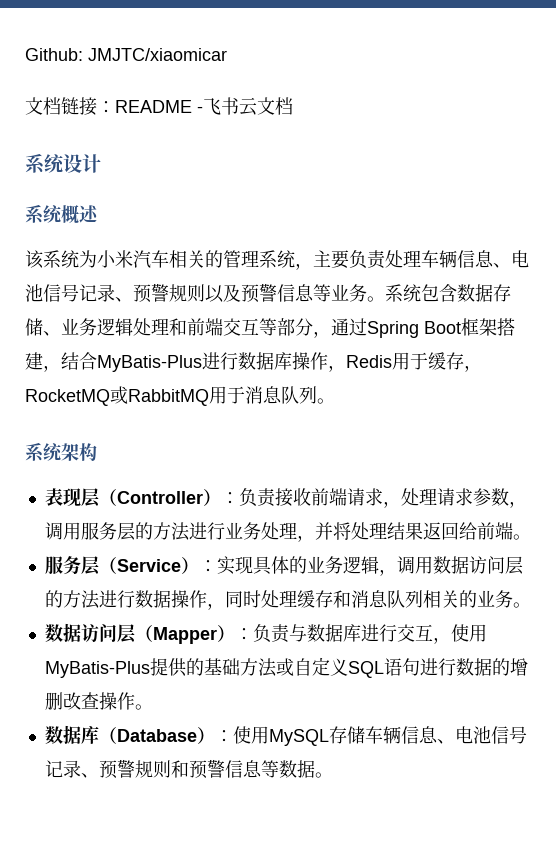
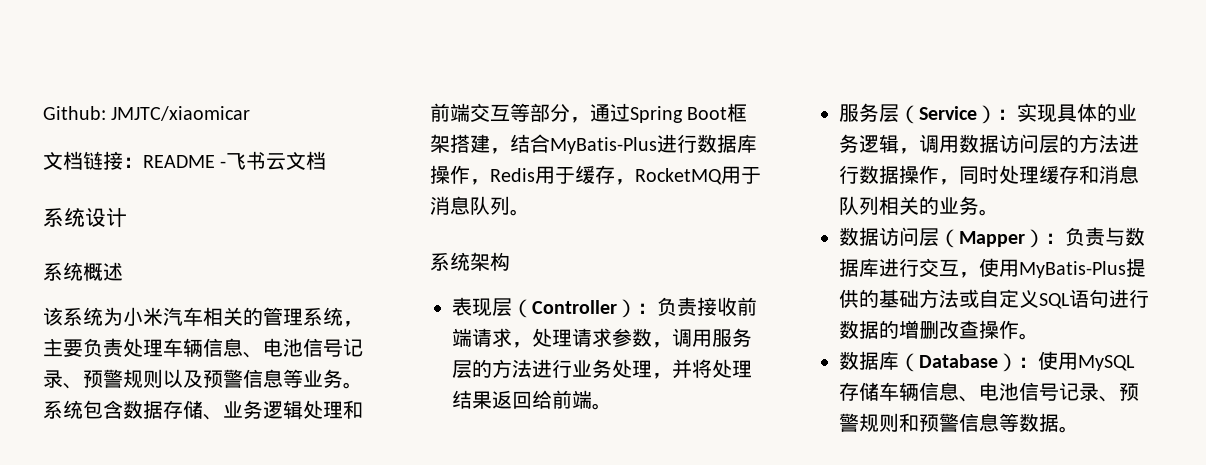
[110,386,209,406] 或RabbitMQ -> (722, 176) none

